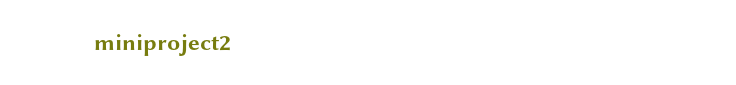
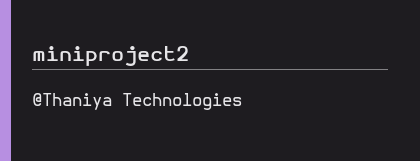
(231, 45) none -> [32,93,242,110] // @Thaniya Technologies

